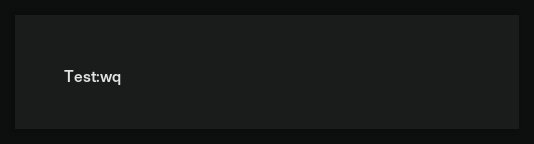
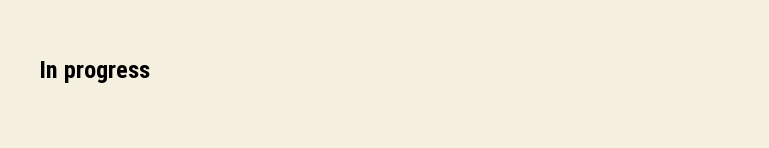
[64,70,121,86] Test:wq -> [39,61,151,83] In progress

